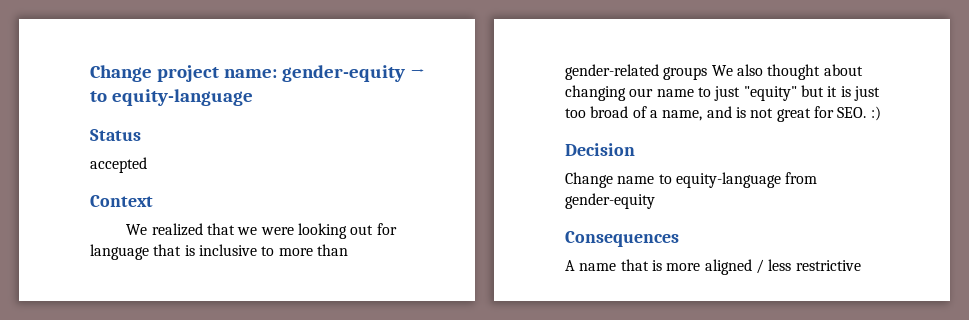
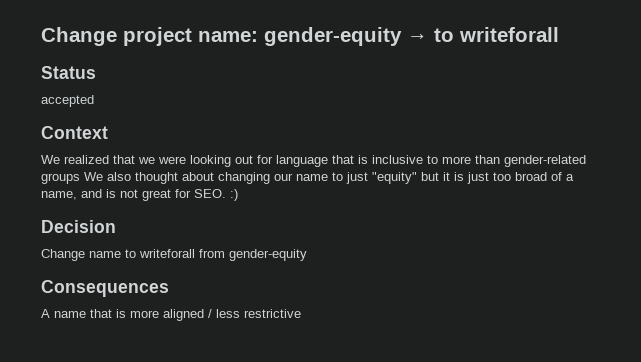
[111,89,253,106] equity-language -> [459,27,559,42] writeforall
[675,172,781,188] equity-language -> [139,249,195,258] writeforall

